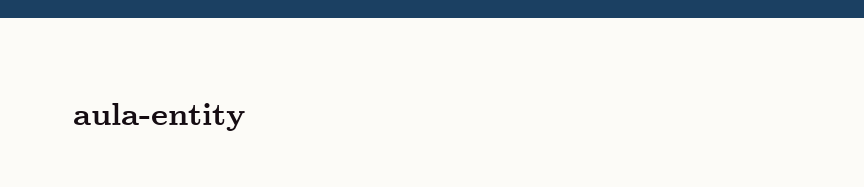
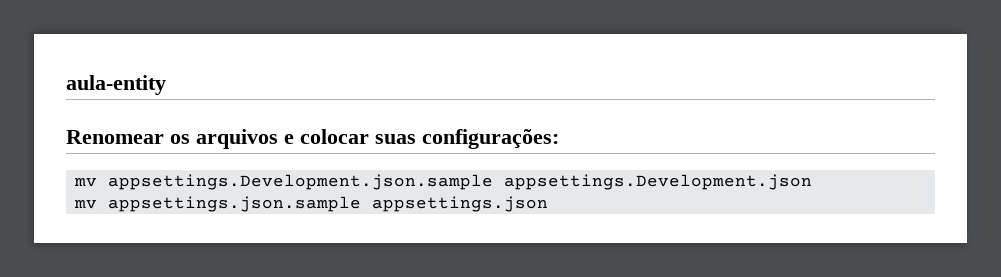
(245, 117) none -> [66,129,559,149] [74,174,813,190] [74,196,549,212] // Renomear os arquivos e colocar suas configurações: // mv appsettings.Development.json.sample appsettings.Development.json // mv appsettings.json.sample appsettings.json

